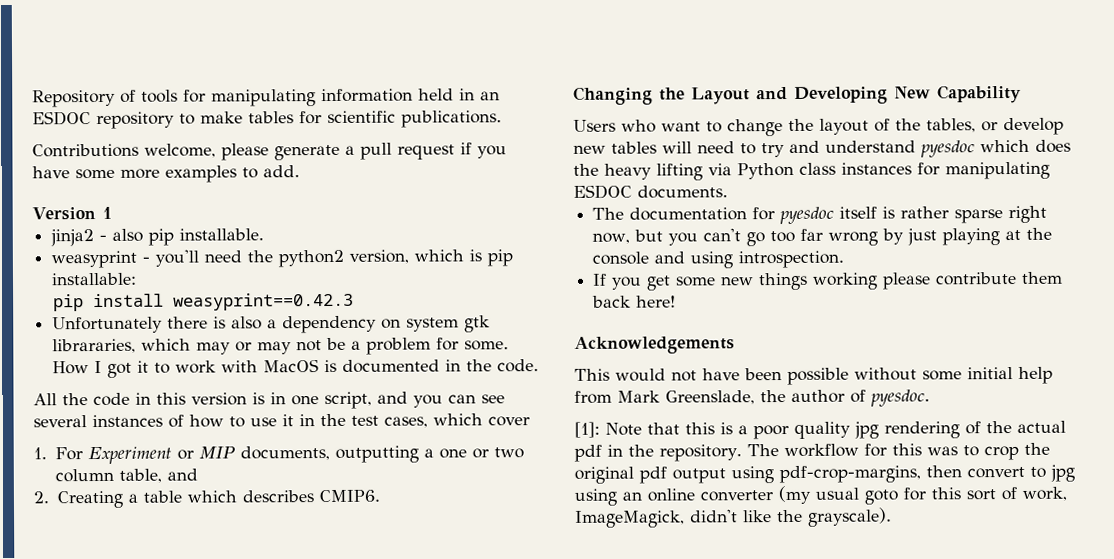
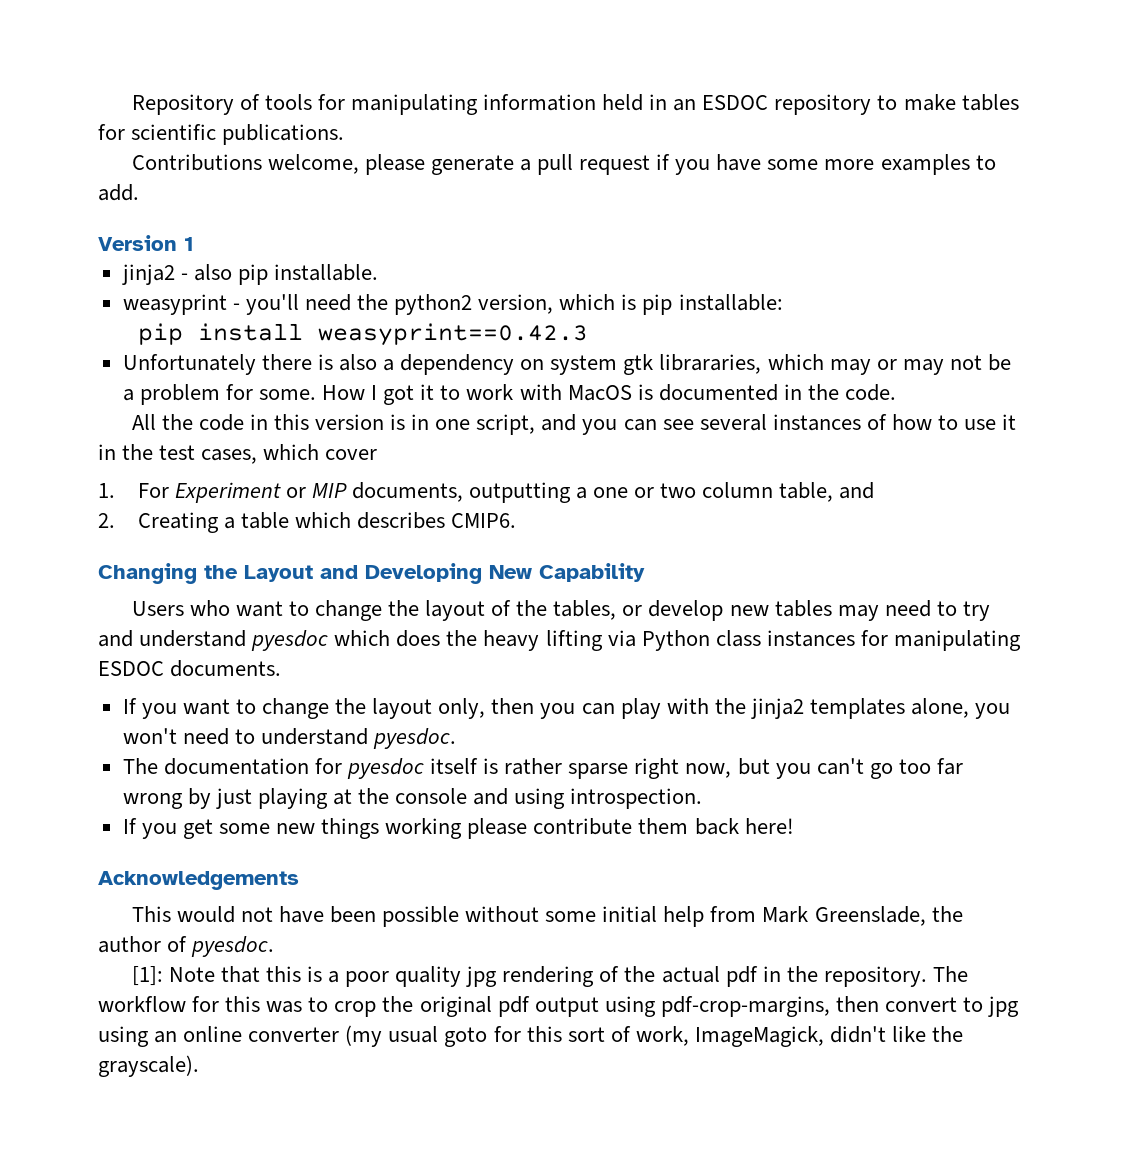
[662,141,692,154] will -> [837,605,879,621] may
(728, 192) none -> [122,698,1011,719] [122,728,457,749] // If you want to change the layout only, then you can play with the jinja2 templates alone, you won't need to understand pyesdoc.

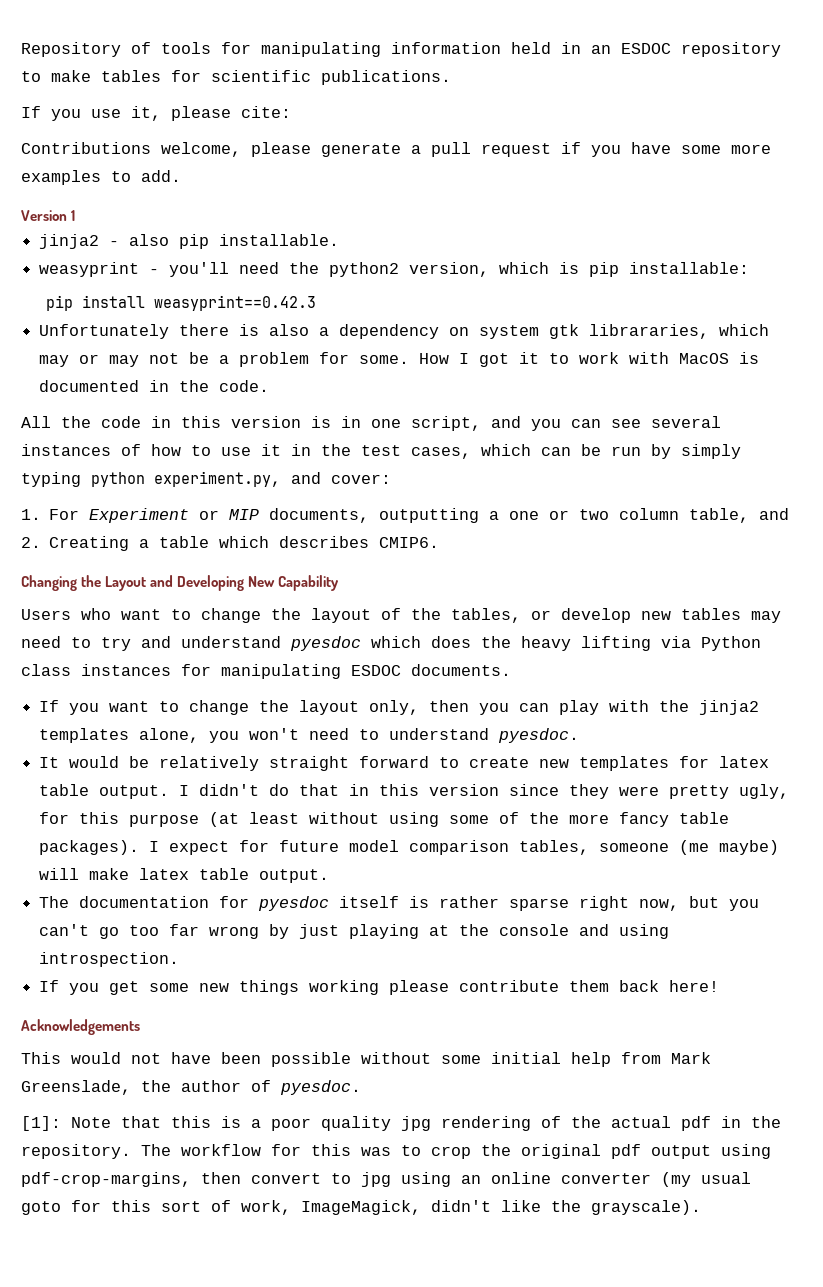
(345, 134) none -> [21,106,291,121] // If you use it, please cite:
[325,449,378,460] cover -> [541,444,741,459] [21,471,391,487] can be run by simply typing python experiment.py, and cover:
(457, 738) none -> [39,756,770,771] [39,784,790,799] [39,812,730,827] [39,840,780,855] [39,868,330,883] // It would be relatively straight forward to create new templates for latex table output. I didn't do that in this version since they were pretty ugly, for this purpose (at least without using some of the more fancy table packages). I expect for future model comparison tables, someone (me maybe) will make latex table output.

